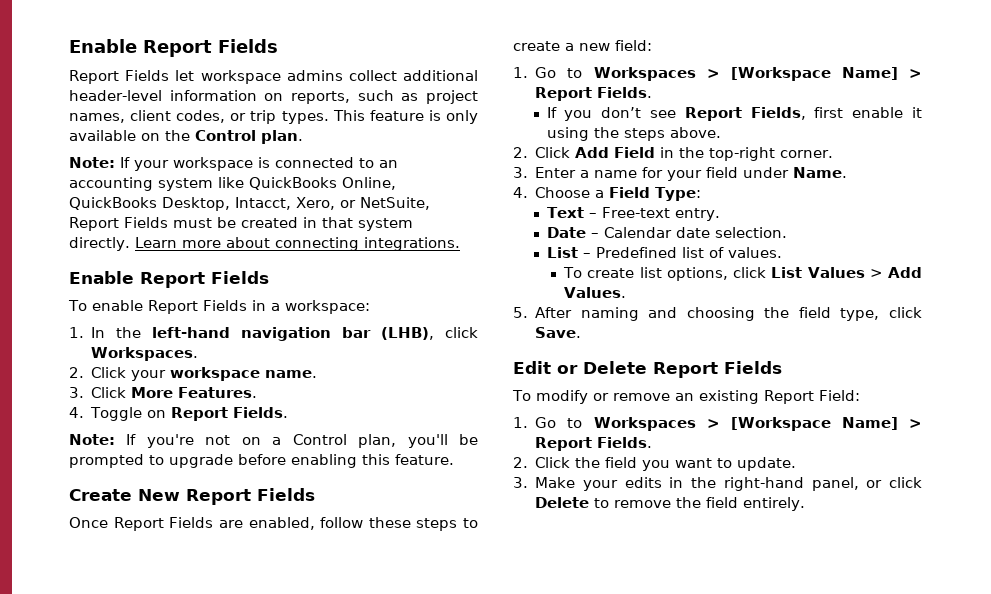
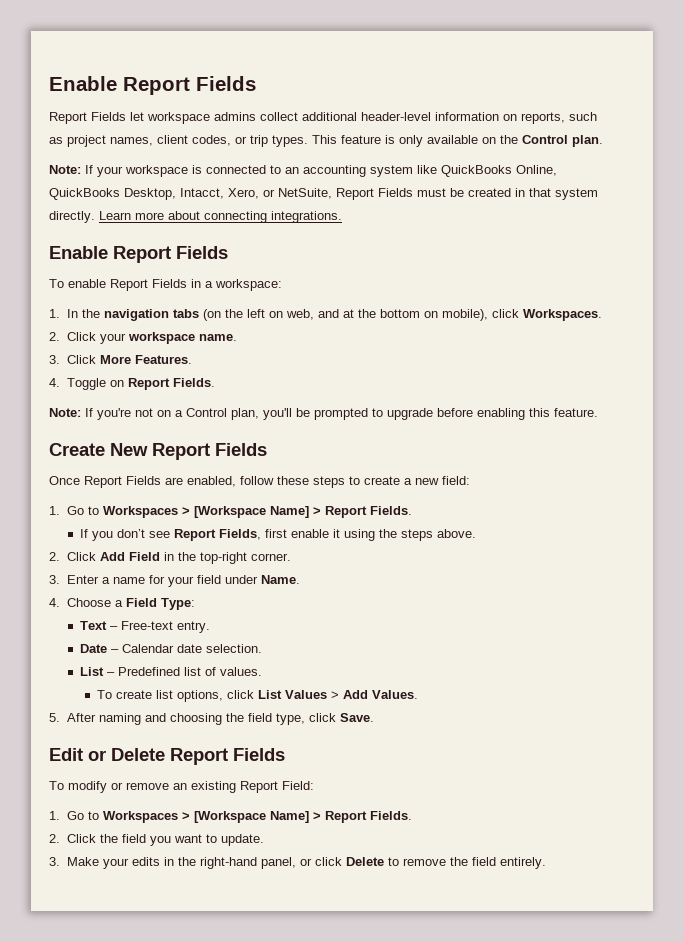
[152,327,435,341] left-hand navigation bar (LHB), -> [103,309,488,321] navigation tabs (on the left on web, and at the bottom on mobile),

